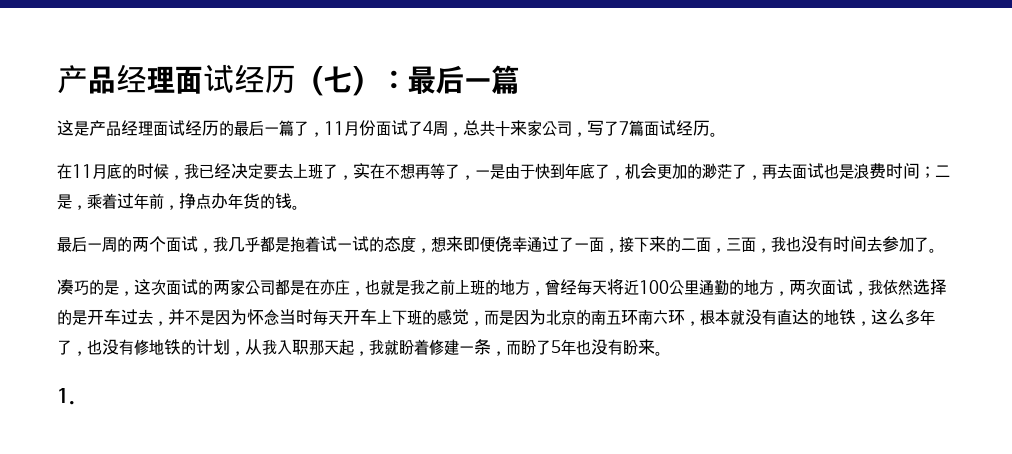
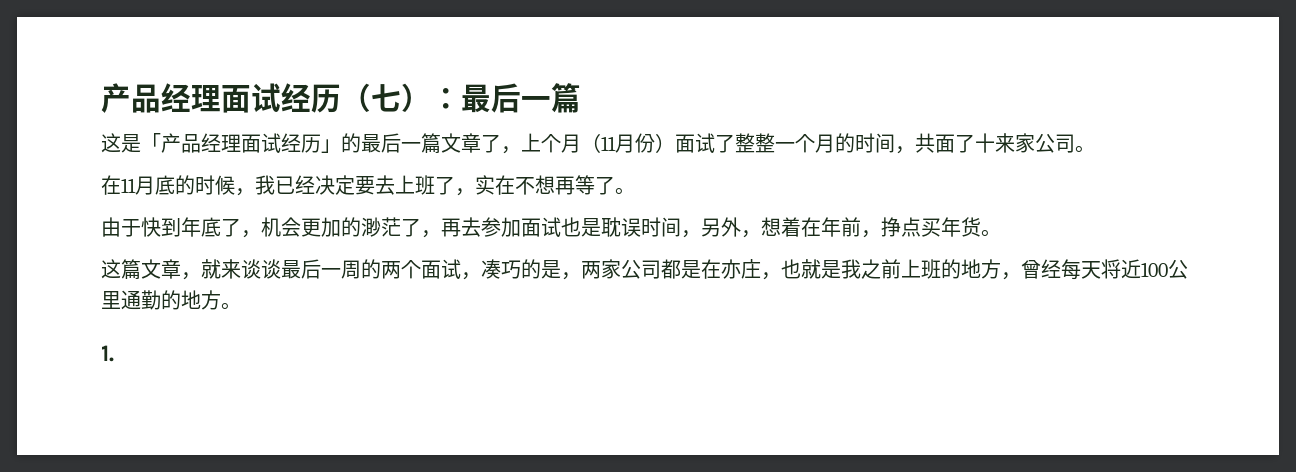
[89,120,219,136] 产品经理面试经历 -> [141,133,341,153] 「产品经理面试经历」
[294,120,710,137] 了，11月份面试了4周，总共十来家公司，写了7篇面试经历 -> [441,133,1075,154] 文章了，上个月（11月份）面试了整整一个月的时间，共面了十来家公司
[460,164,505,180] ，一是 -> [615,187,635,195] 。 //
(792, 171) none -> [481,217,521,237] 参加
[854,163,950,179] [57,193,300,210] 浪费时间；二是，乘着过年前，挣点办年货的钱。 // -> [601,217,1001,238] [101,259,281,280] 耽误时间，另外，想着在年前，挣点买年货。 // 这篇文章，就来谈谈
[213,236,937,253] [57,279,213,296] 我几乎都是抱着试一试的态度，想来即便侥幸通过了一面，接下来的二面，三面，我也没有时间去参加了。 // 凑巧的是，这次面试的 -> [481,259,581,280] 凑巧的是，
[774,279,947,296] [57,309,935,326] [57,339,655,356] ，两次面试，我依然选择的是开车过去，并不是因为怀念当时每天开车上下班的感觉，而是因为北京的南五环南六环，根本就没有直达的地铁，这么多年了，也没有修地铁的计划，从我入职那天起，我就盼着修建一条，而盼了5年也没有盼来 -> (221, 300) none

